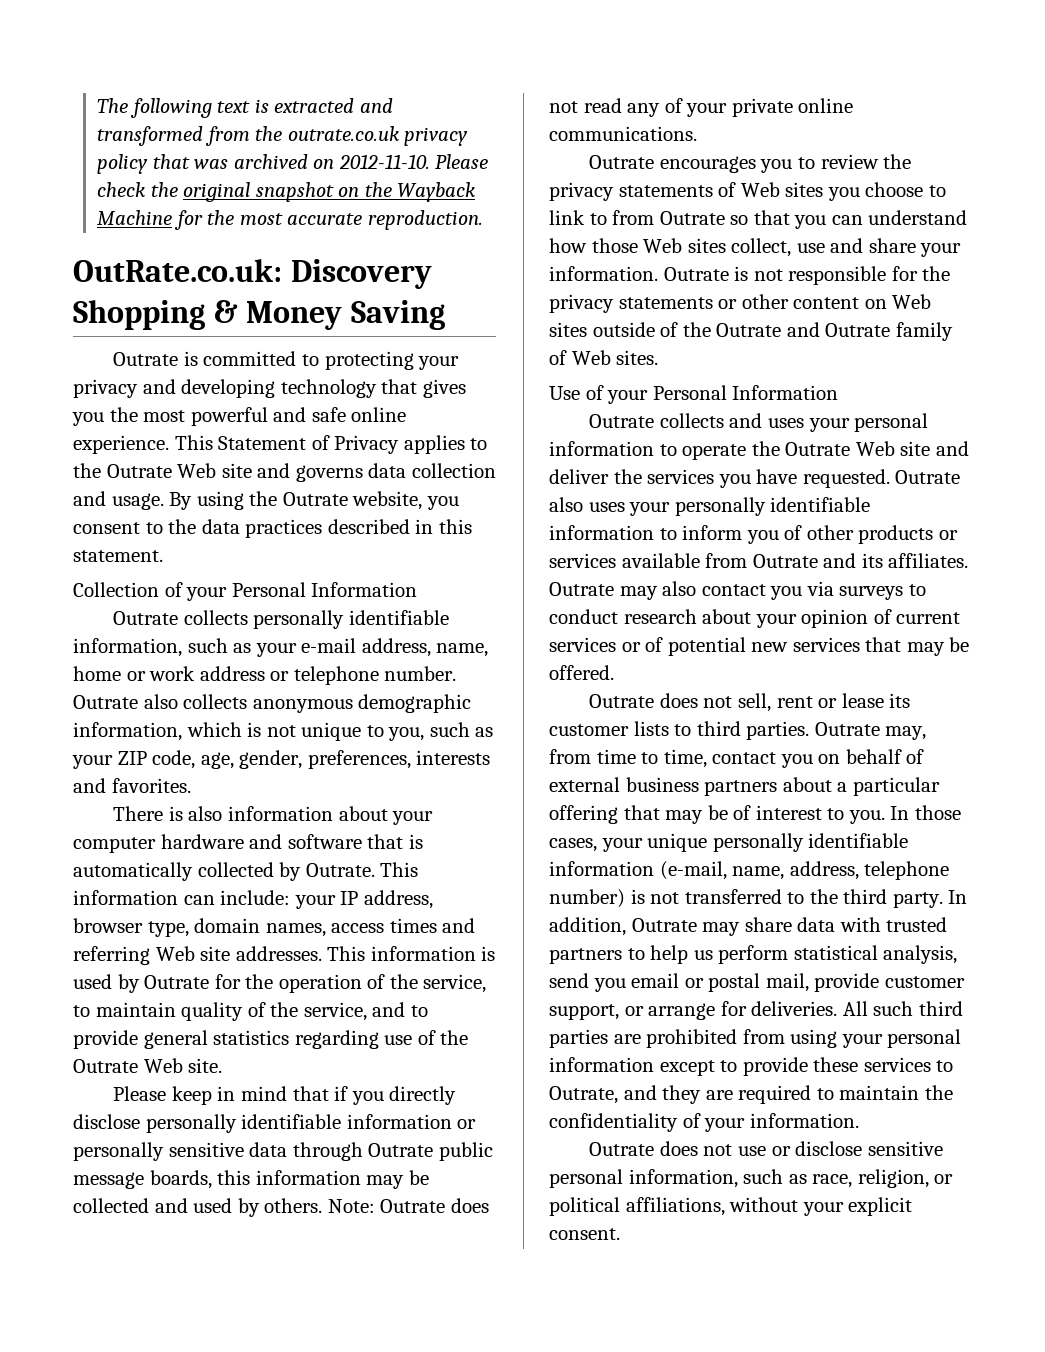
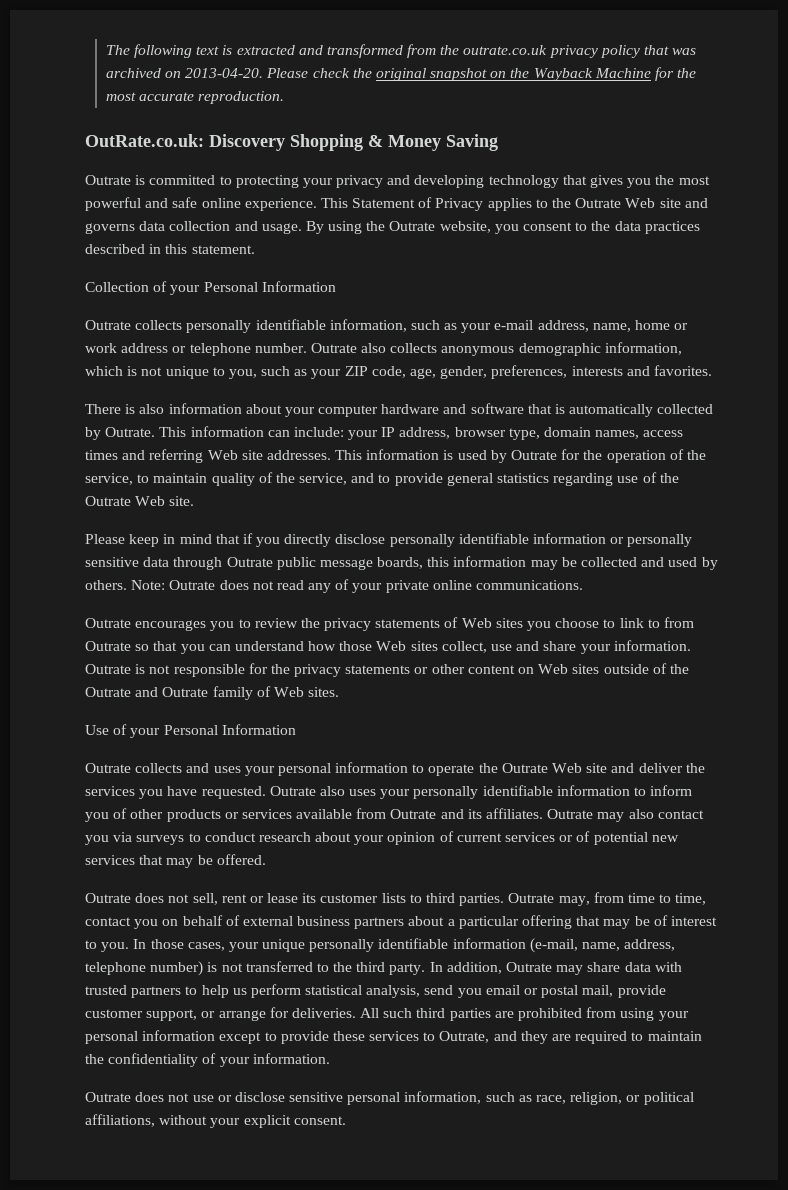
[338,154,430,169] 2012-11-10. -> [185,68,264,78] 2013-04-20.

